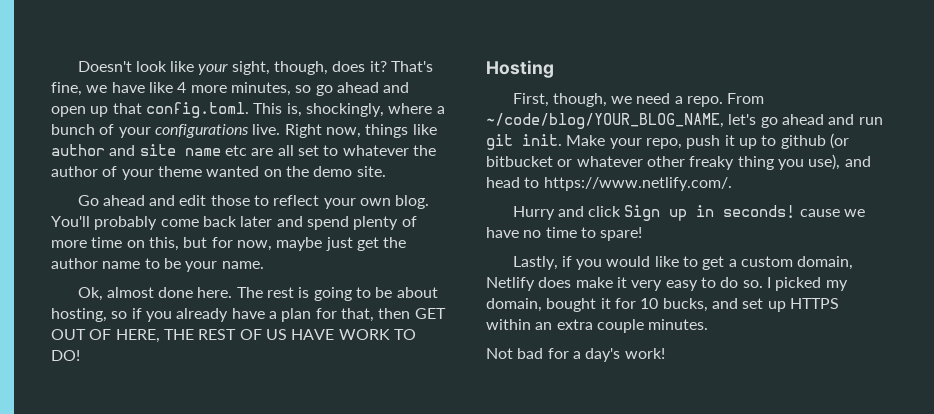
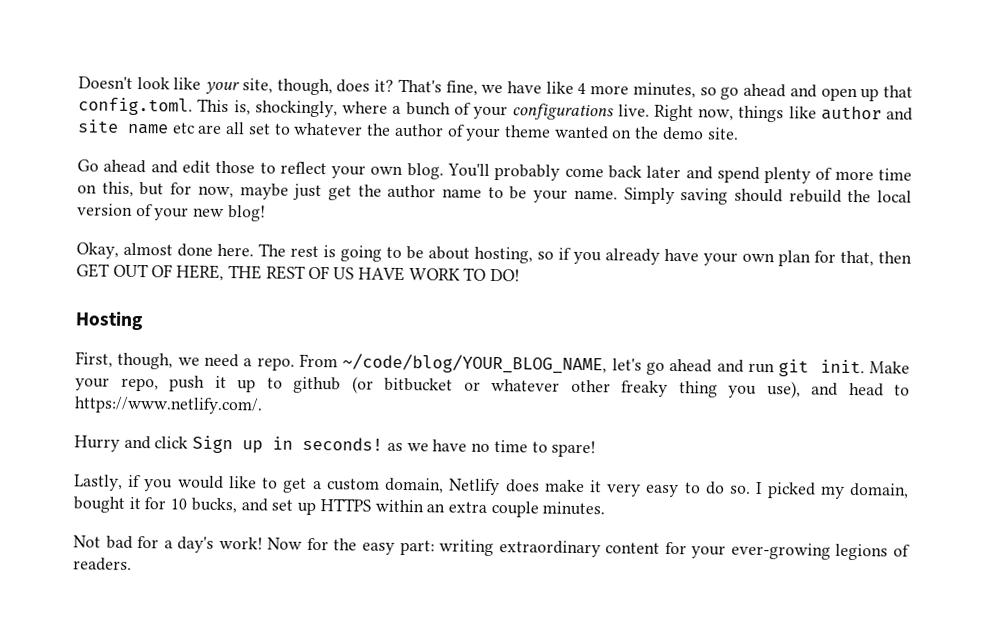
[231,61,270,75] sight, -> [241,78,273,94] site,
[77,287,103,301] // Ok, -> [623,187,913,205] [77,203,266,222] [76,242,119,259] Simply saving should rebuild the local version of your new blog! // Okay,
[268,311,277,319] a -> [703,252,775,266] your own
[799,209,840,217] cause -> [386,442,403,451] as
(665, 353) none -> [267,537,910,561] [73,557,132,571] Now for the easy part: writing extraordinary content for your ever-growing legions of readers.

